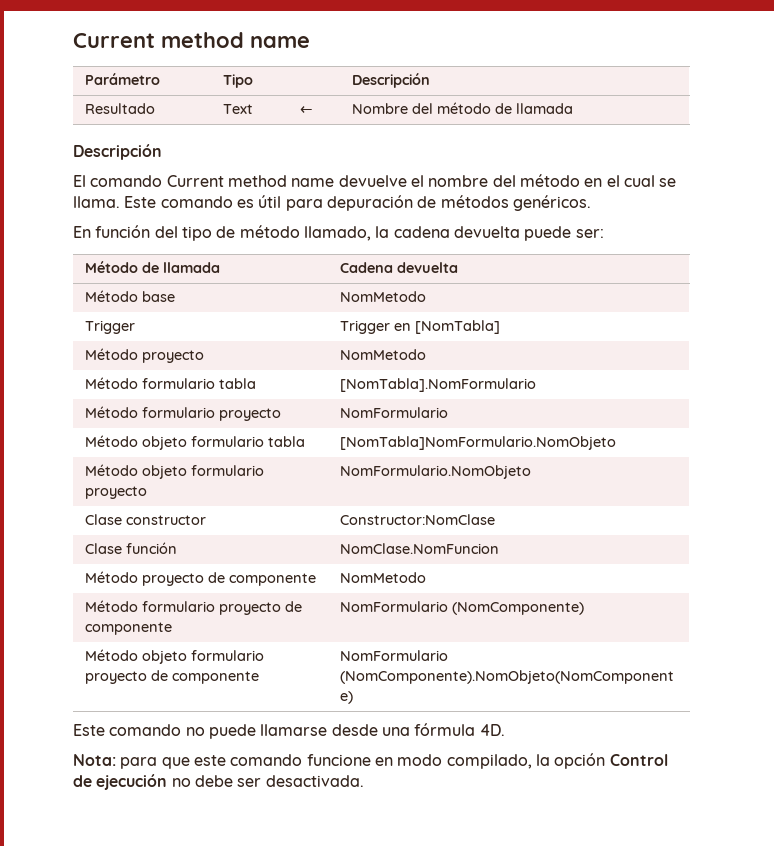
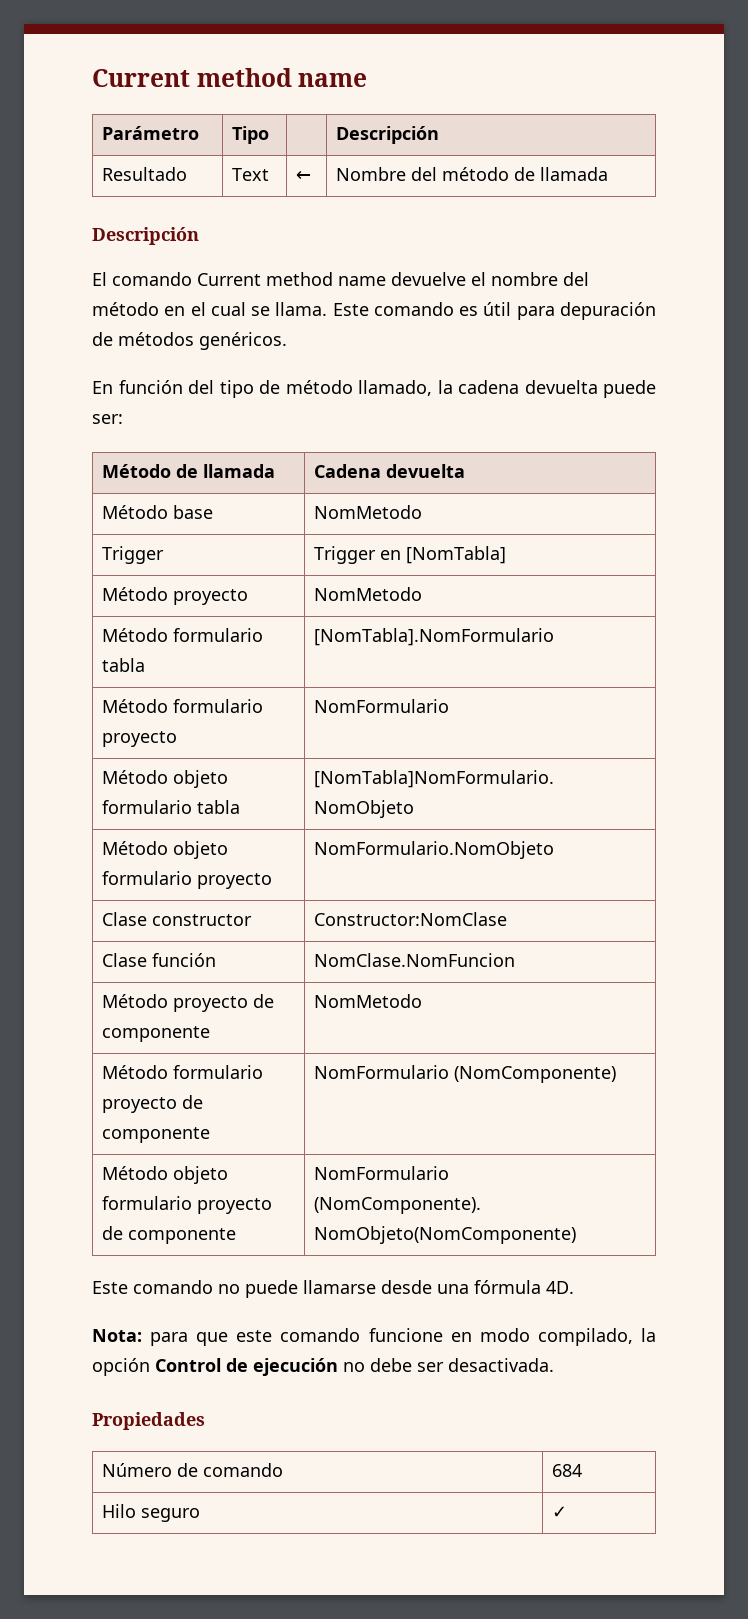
(364, 781) none -> [92,1412,205,1430] [102,1463,284,1477] [552,1464,583,1477] [102,1504,201,1522] [552,1506,568,1518] // Propiedades // Número de comando | 684 // Hilo seguro | ✓

